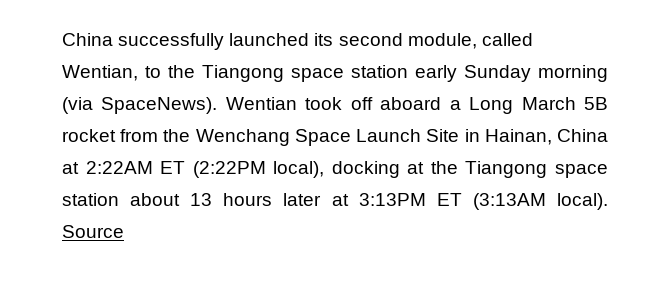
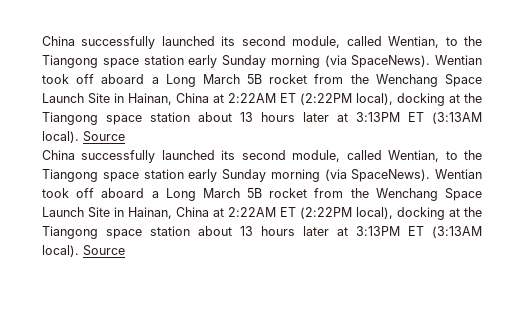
(124, 231) none -> [42,150,483,163] [42,169,482,182] [42,188,483,201] [42,207,482,220] [42,226,482,239] [42,245,125,257] // China successfully launched its second module, called Wentian, to the Tiangong space station early Sunday morning (via SpaceNews). Wentian took off aboard a Long March 5B rocket from the Wenchang Space Launch Site in Hainan, China at 2:22AM ET (2:22PM local), docking at the Tiangong space station about 13 hours later at 3:13PM ET (3:13AM local). Source

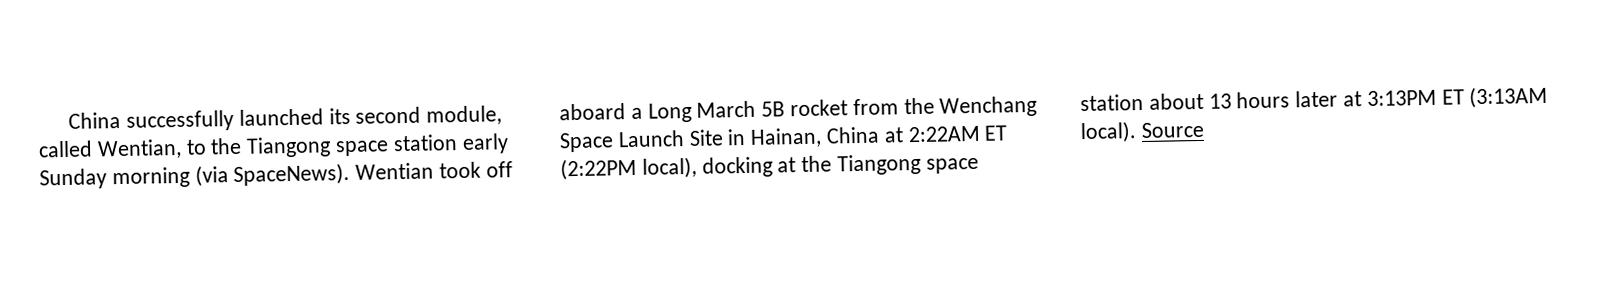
[42,150,483,163] [42,169,482,182] [42,188,483,201] [42,207,482,220] [42,226,482,239] [42,245,125,257] // China successfully launched its second module, called Wentian, to the Tiangong space station early Sunday morning (via SpaceNews). Wentian took off aboard a Long March 5B rocket from the Wenchang Space Launch Site in Hainan, China at 2:22AM ET (2:22PM local), docking at the Tiangong space station about 13 hours later at 3:13PM ET (3:13AM local). Source -> (1204, 130) none

